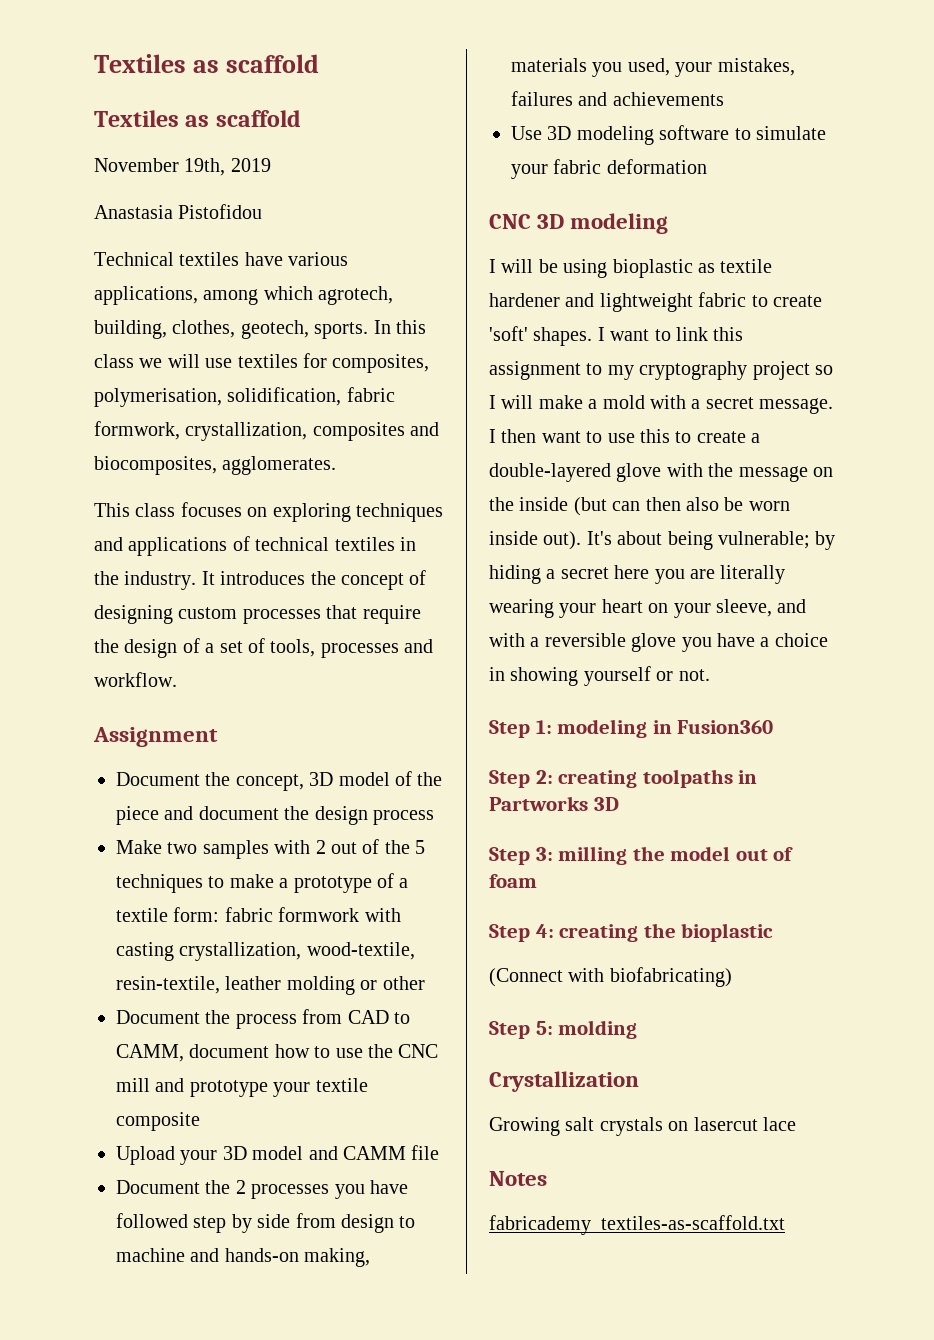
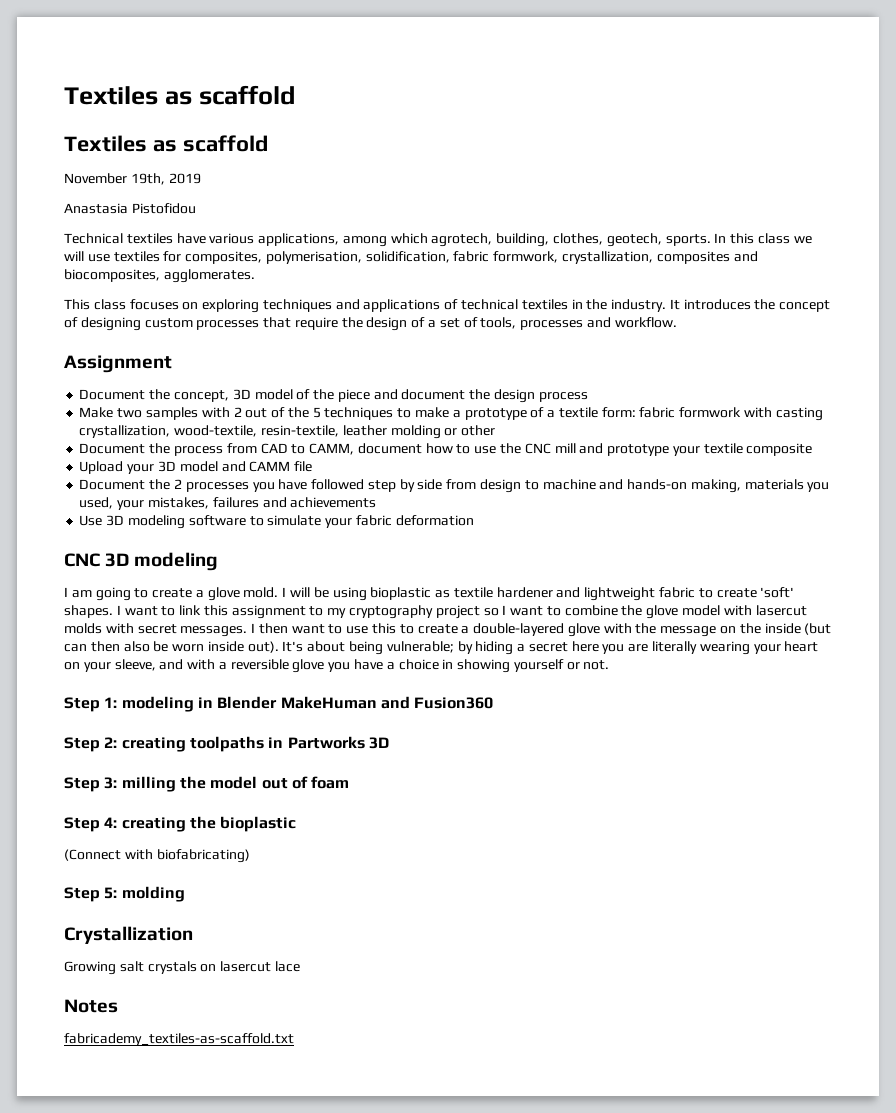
(496, 266) none -> [71,587,287,601] am going to create a glove mold. I
[501,395,834,414] will make a mold with a secret message. -> [510,605,807,619] [64,623,248,637] want to combine the glove model with lasercut molds with secret messages.
(672, 727) none -> [217,696,410,709] Blender MakeHuman and

